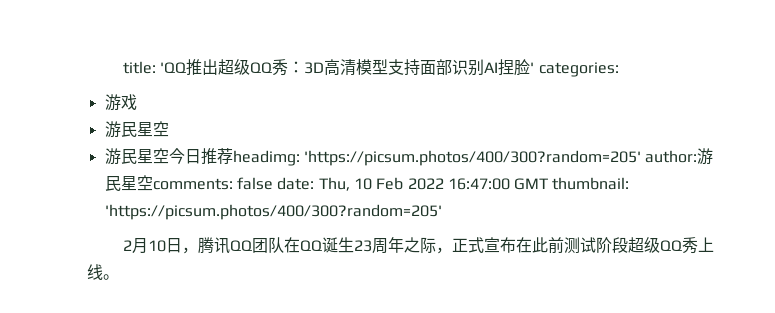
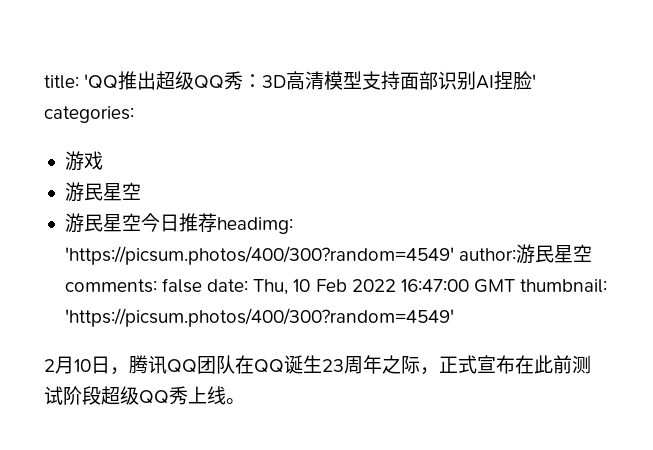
[303,150,641,166] 'https://picsum.photos/400/300?random=205' -> [64,246,454,265] 'https://picsum.photos/400/300?random=4549'
[104,204,442,220] 'https://picsum.photos/400/300?random=205' -> [64,308,454,327] 'https://picsum.photos/400/300?random=4549'

